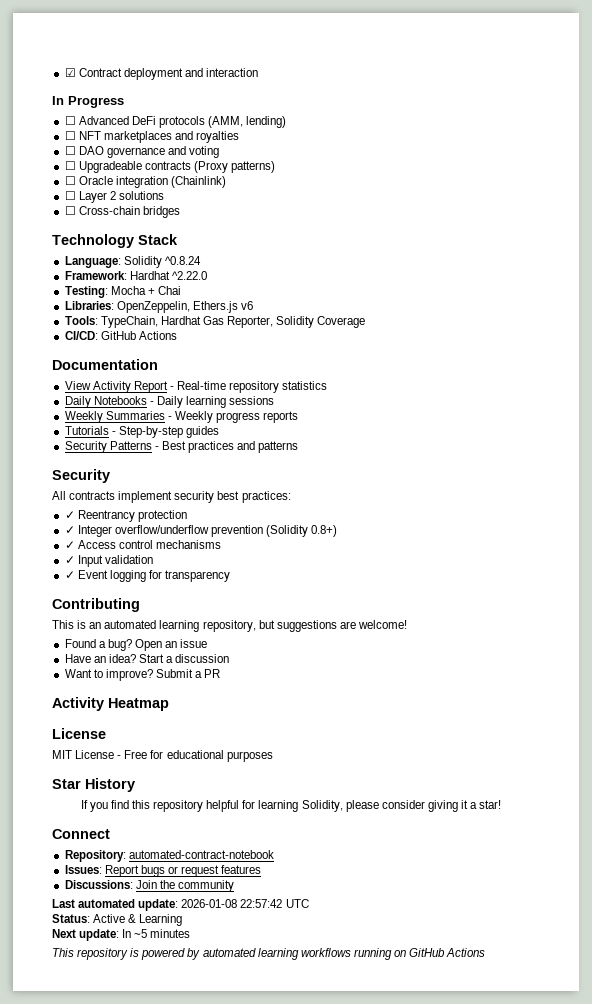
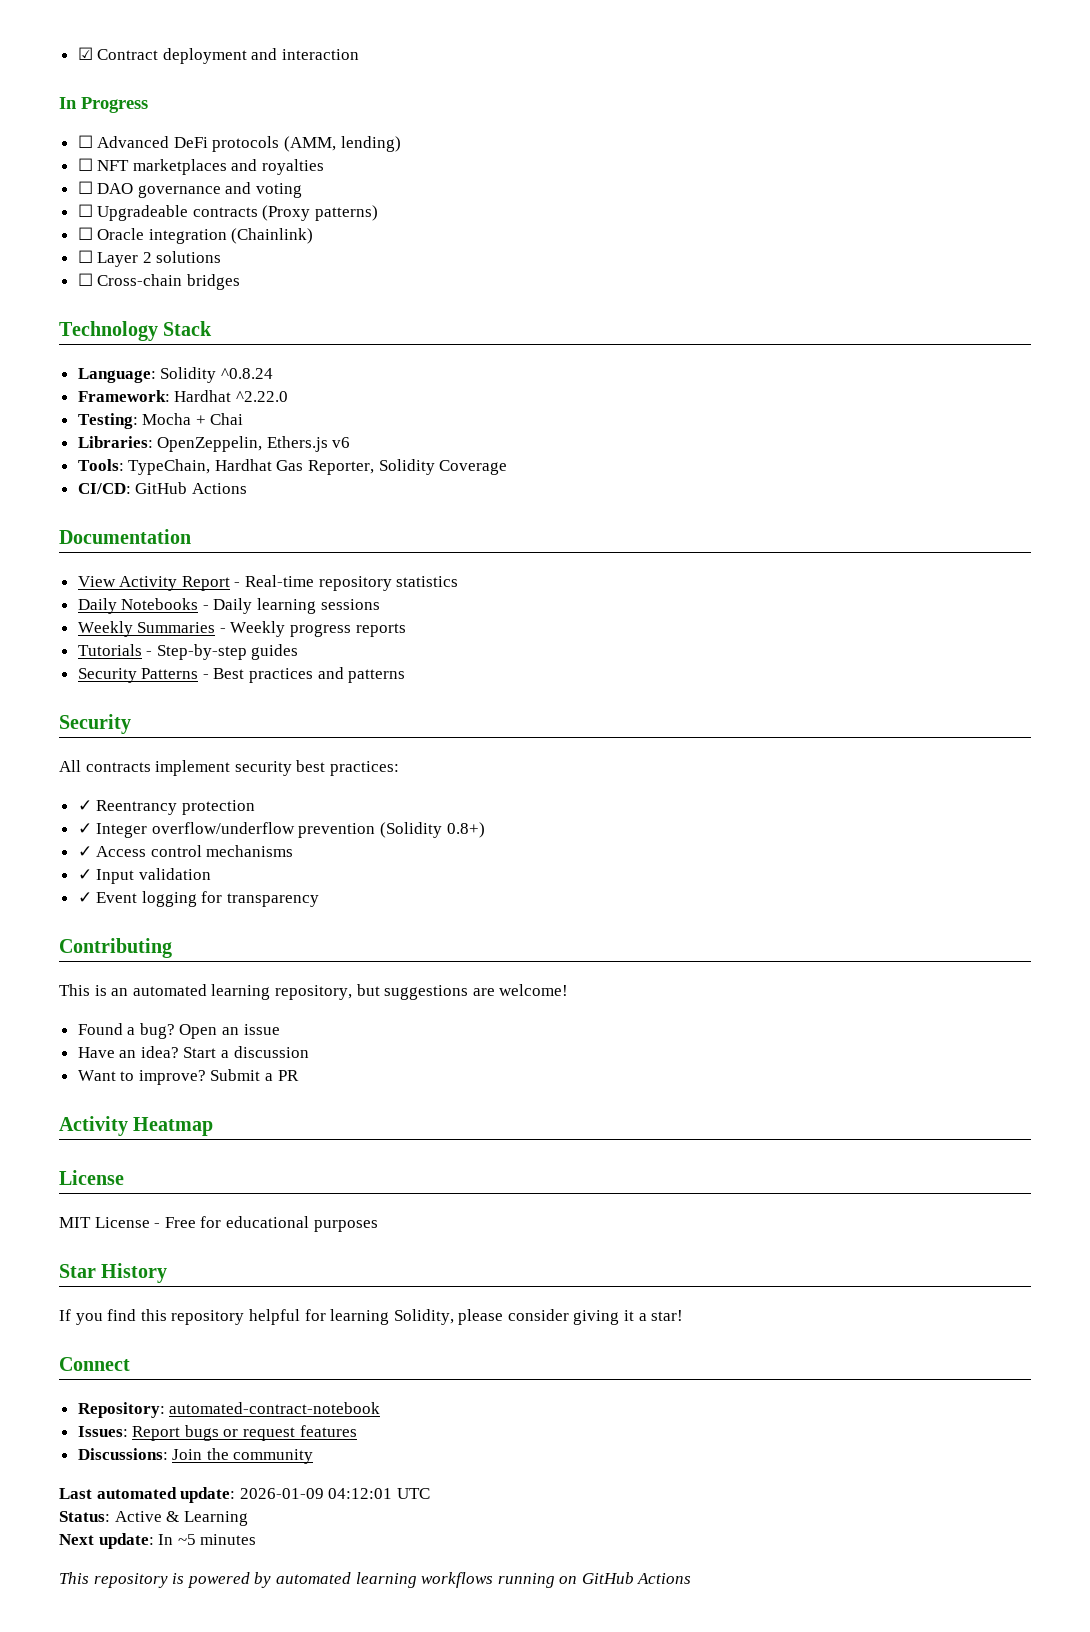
[181,899,283,908] 2026-01-08 22:57:42 -> [239,1488,393,1499] 2026-01-09 04:12:01

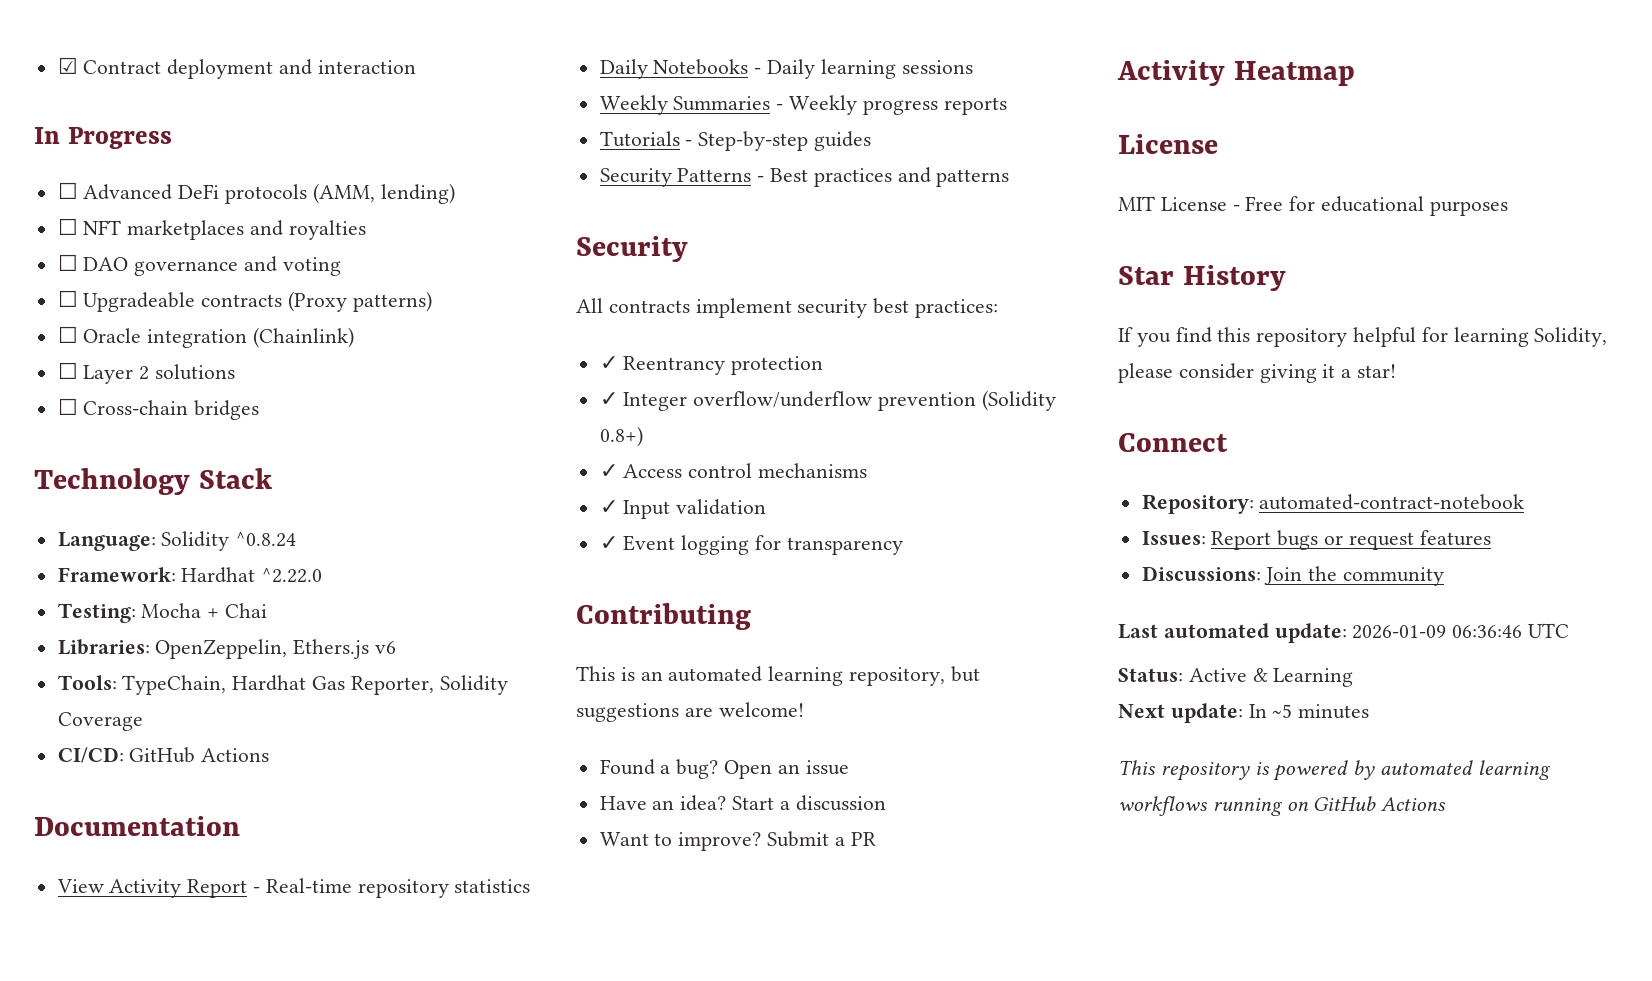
[328,1488,393,1499] 04:12:01 -> [1452,625,1523,638] 06:36:46

